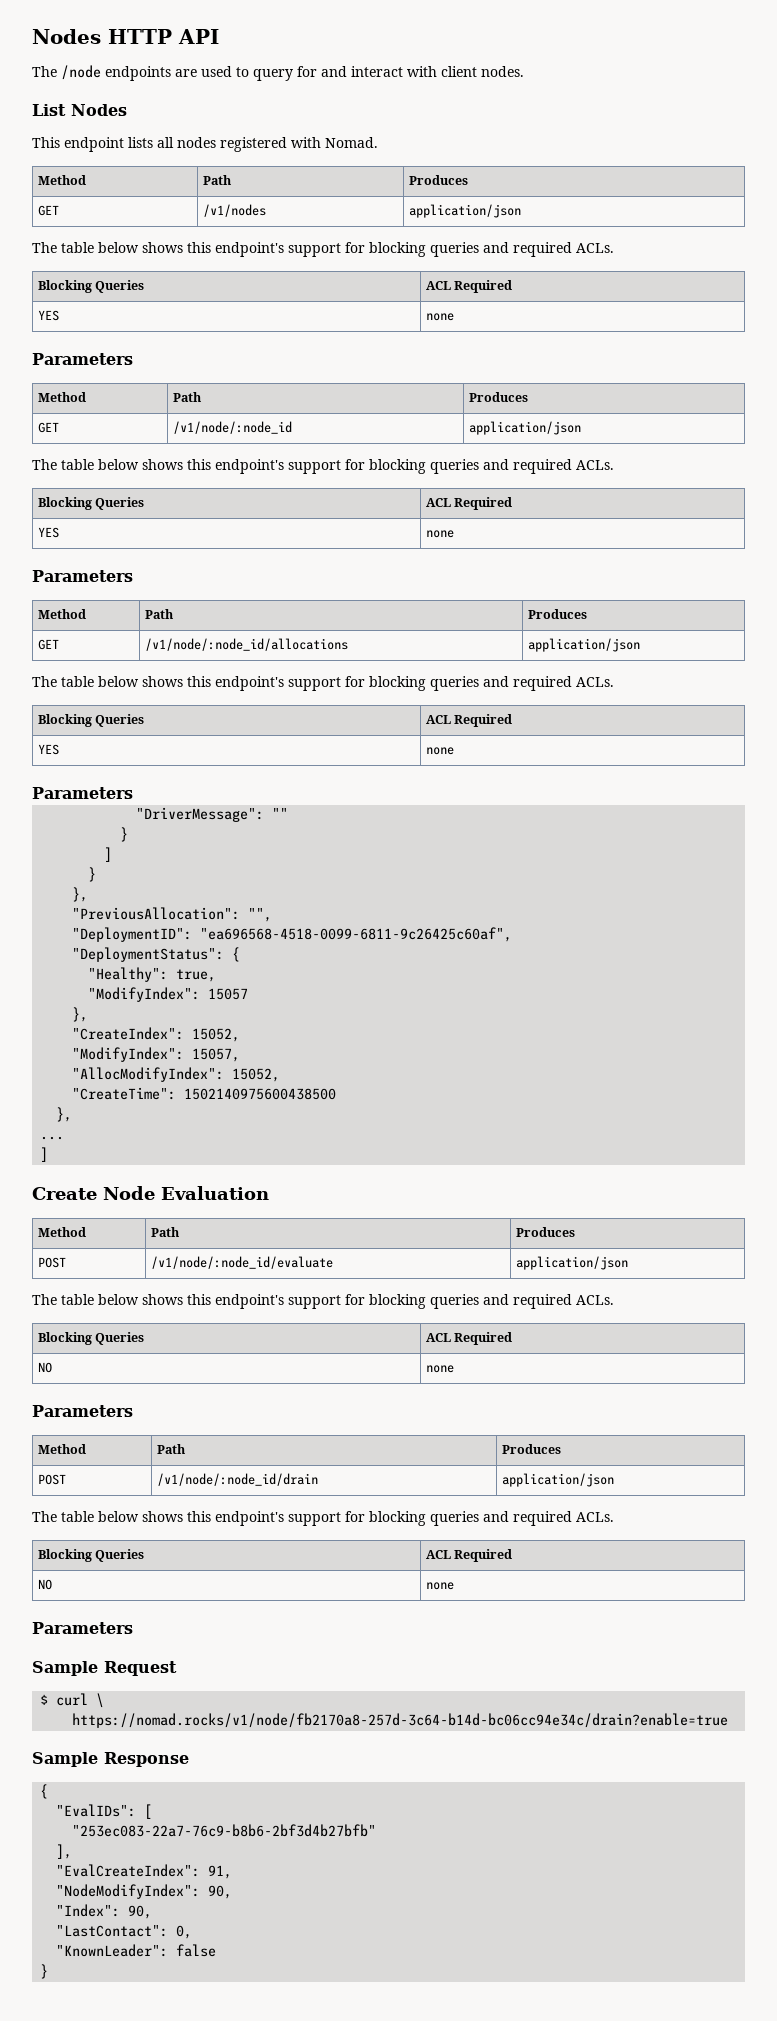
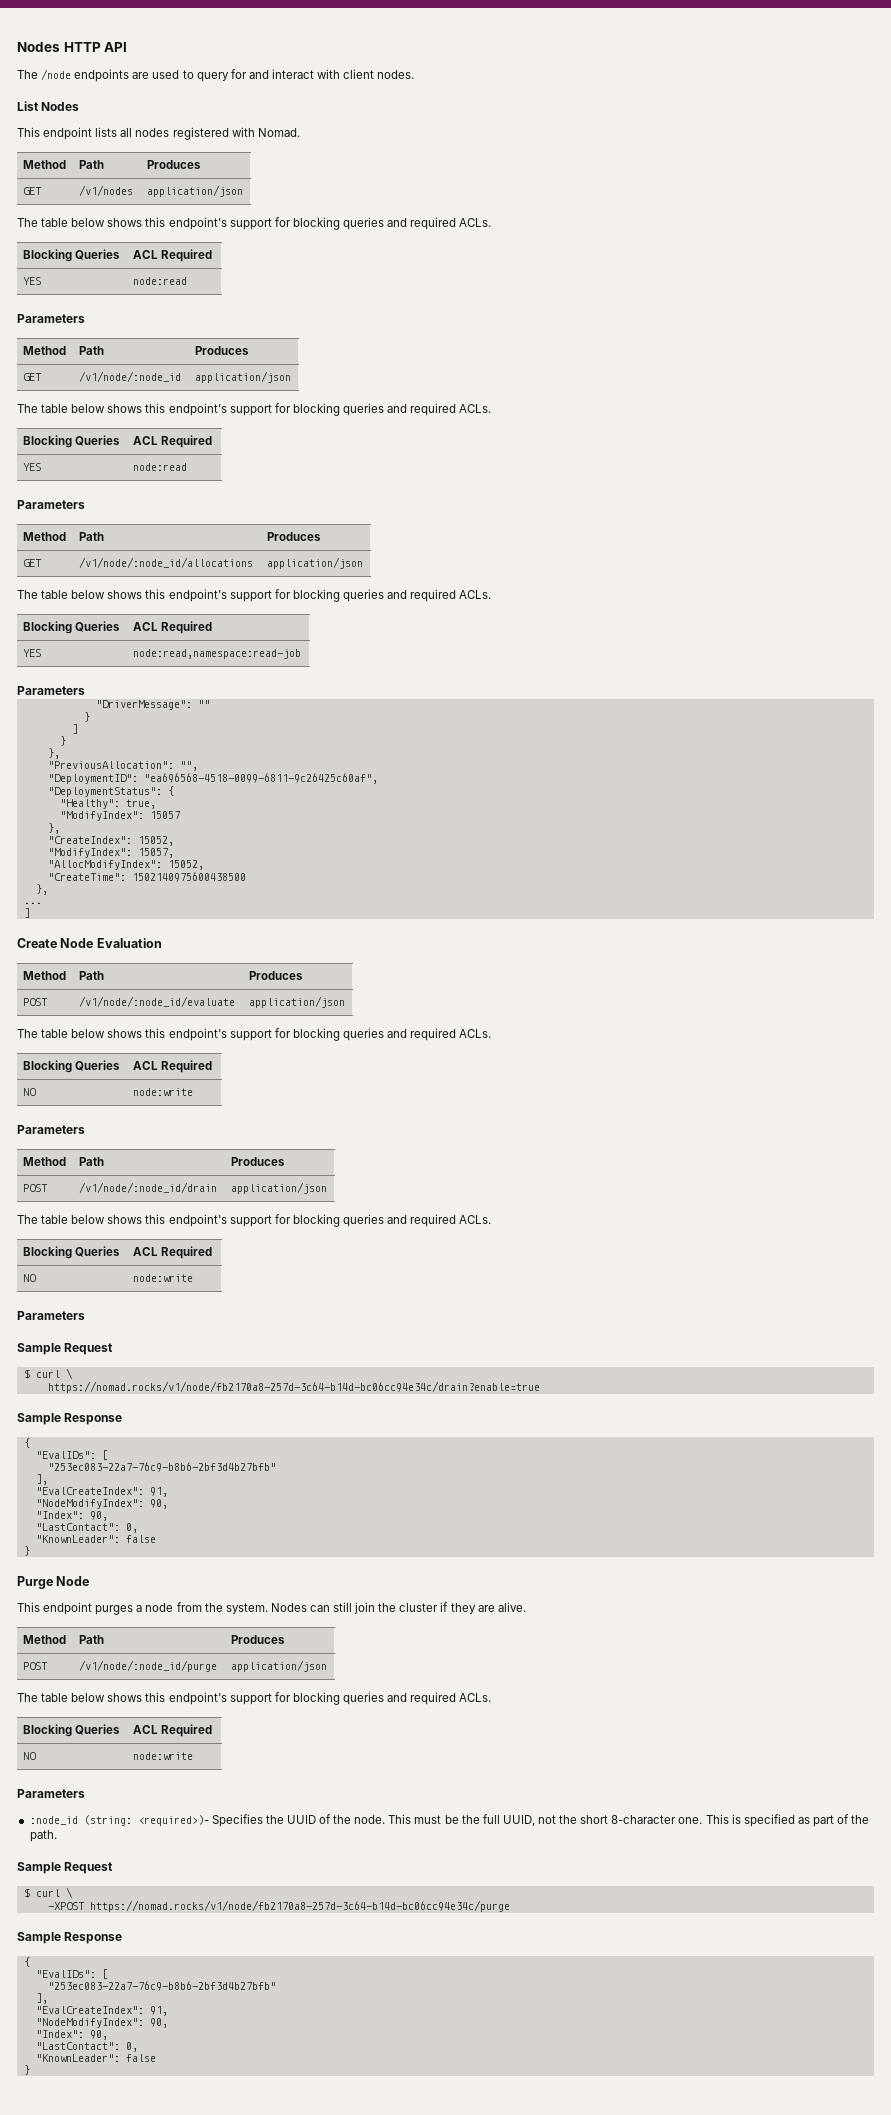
[425,313,454,321] | none -> [133,277,188,285] | node:read
[425,530,454,538] | none -> [133,463,188,471] | node:read
[425,747,454,755] | none -> [133,649,302,659] | node:read,namespace:read-job
[425,1365,454,1373] | none -> [133,1088,194,1096] | node:write
[425,1582,454,1590] | none -> [133,1274,194,1282] | node:write
(49, 1971) none -> [17,1576,90,1589] [17,1602,526,1615] [23,1635,67,1644] [79,1635,105,1644] [231,1635,286,1644] [23,1662,49,1670] [79,1660,218,1672] [231,1660,328,1672] [17,1692,492,1705] [23,1724,121,1737] [133,1724,213,1737] [23,1752,37,1760] [133,1752,194,1760] [17,1789,85,1798] [29,1814,870,1827] [29,1830,57,1842] [17,1862,114,1874] [23,1887,73,1898] [47,1900,510,1912] [17,1932,123,1944] [23,1957,30,1967] [35,1969,108,1979] [47,1981,276,1991] [35,1993,48,2004] [35,2006,168,2016] [35,2018,168,2028] [35,2030,108,2040] [35,2042,138,2052] [35,2054,156,2062] [23,2065,30,2075] // Purge Node // This endpoint purges a node from the system. Nodes can still join the cluster if they are alive. // Method | Path | Produces // POST | /v1/node/:node_id/purge | application/json // The table below shows this endpoint's support for blocking queries and required ACLs. // Blocking Queries | ACL Required // NO | node:write // Parameters // :node_id (string: <required>)- Specifies the UUID of the node. This must be the full UUID, not the short 8-character one. This is specified as part of the path. // Sample Request // $ curl \ // -XPOST https://nomad.rocks/v1/node/fb2170a8-257d-3c64-b14d-bc06cc94e34c/purge // Sample Response // { // "EvalIDs": [ // "253ec083-22a7-76c9-b8b6-2bf3d4b27bfb" // ], // "EvalCreateIndex": 91, // "NodeModifyIndex": 90, // "Index": 90, // "LastContact": 0, // "KnownLeader": false // }

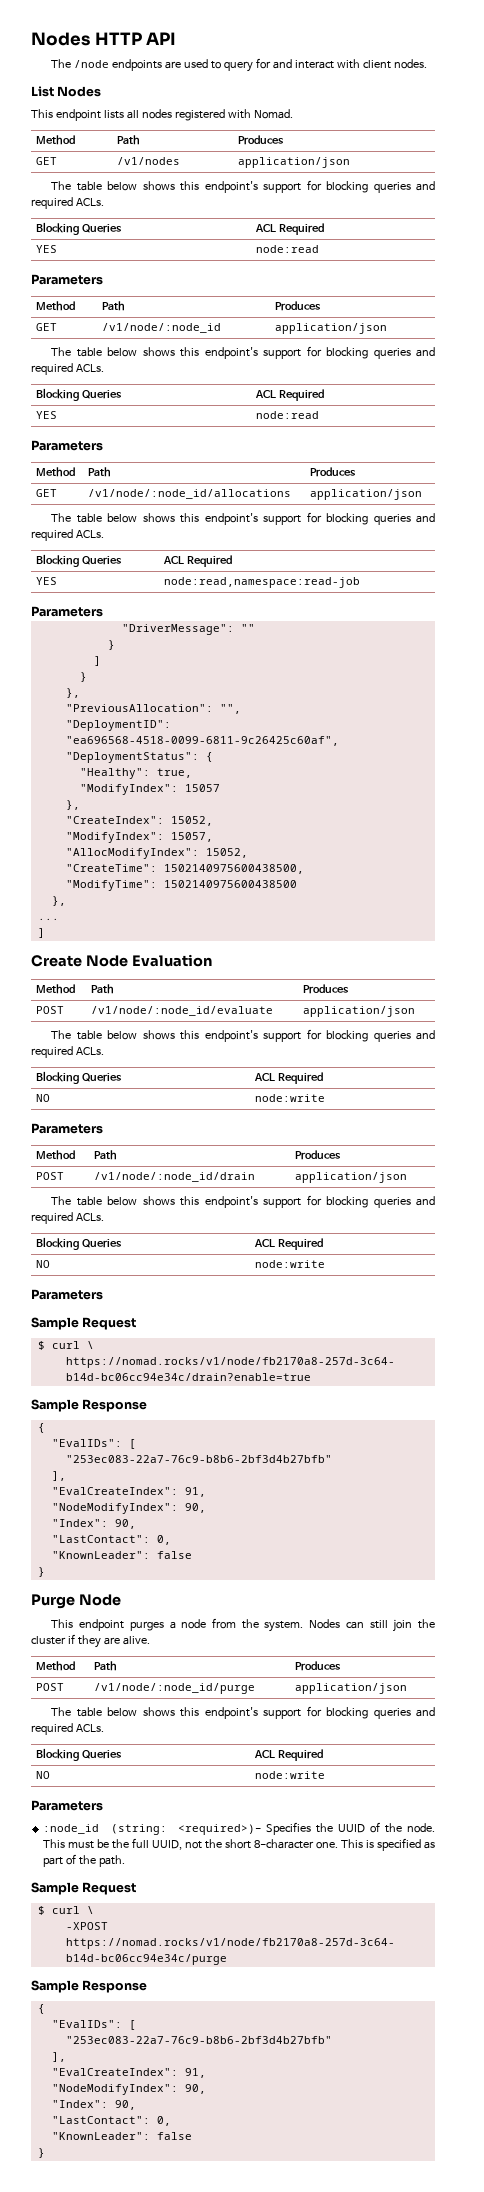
(126, 877) none -> [163,864,304,874] [65,880,157,891] 1502140975600438500, // "ModifyTime":

